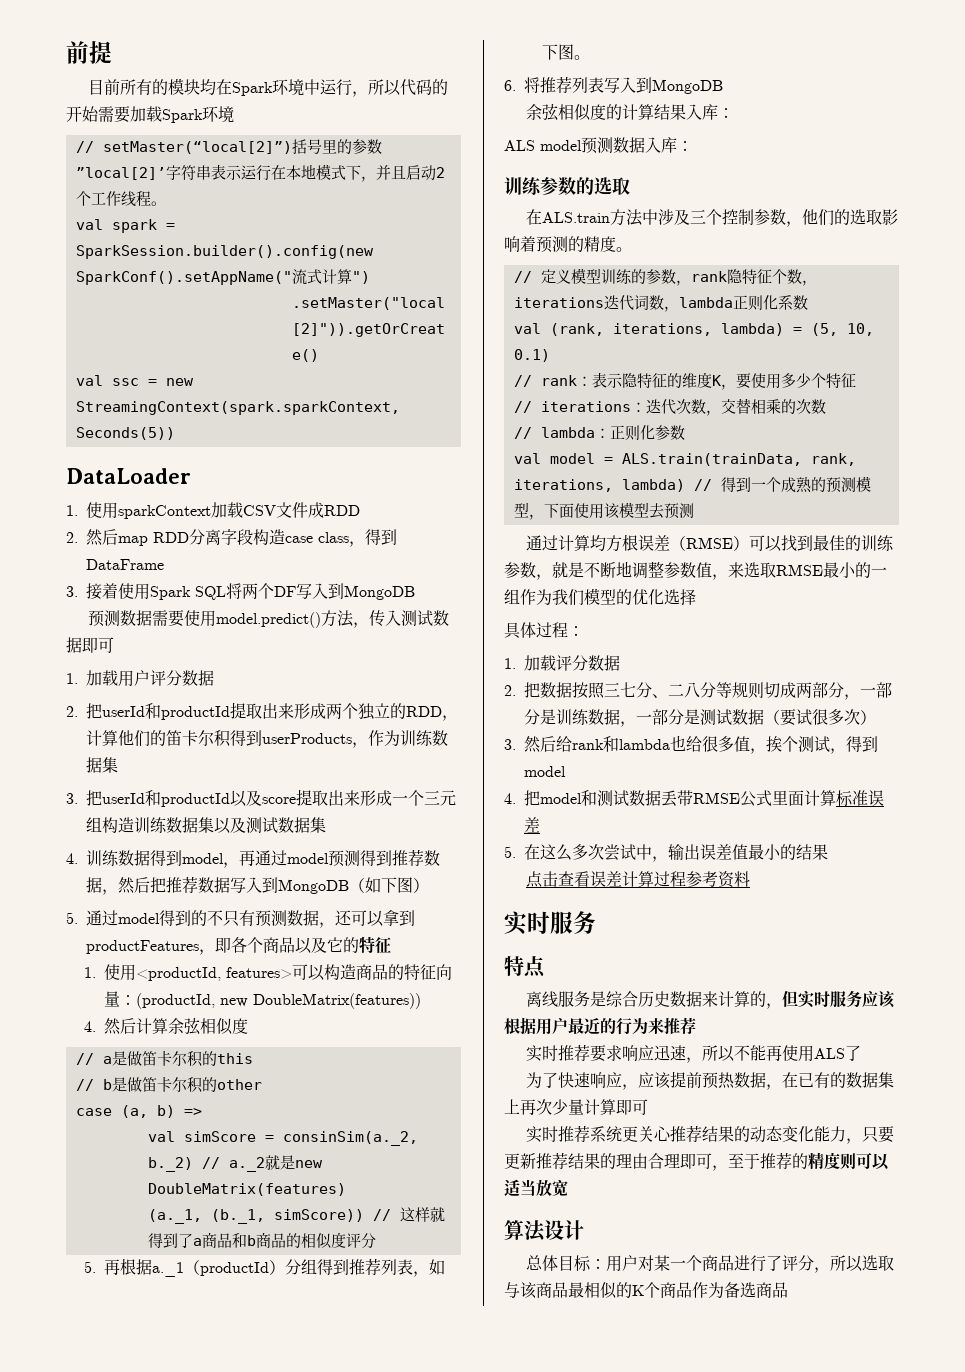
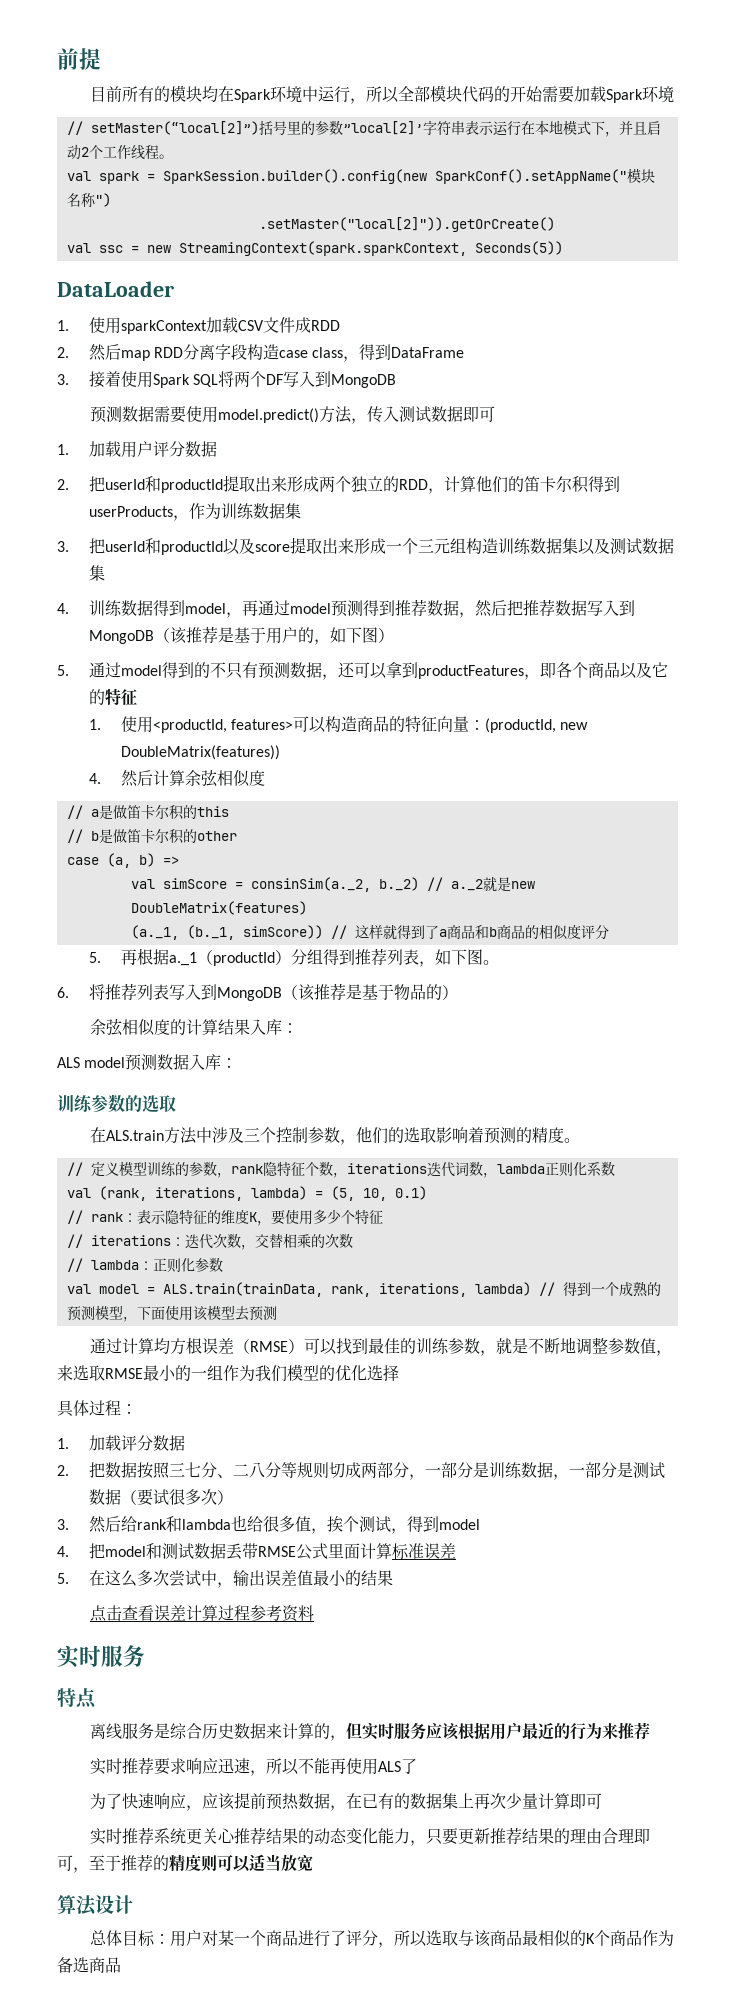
(401, 87) none -> [397,85,462,102] 全部模块
[291,269,352,284] 流式计算 -> [626,168,655,183] [66,193,96,207] 模块名称
(365, 885) none -> [169,626,330,645] 该推荐是基于用户的，
(723, 86) none -> [281,983,458,1001] （该推荐是基于物品的）

